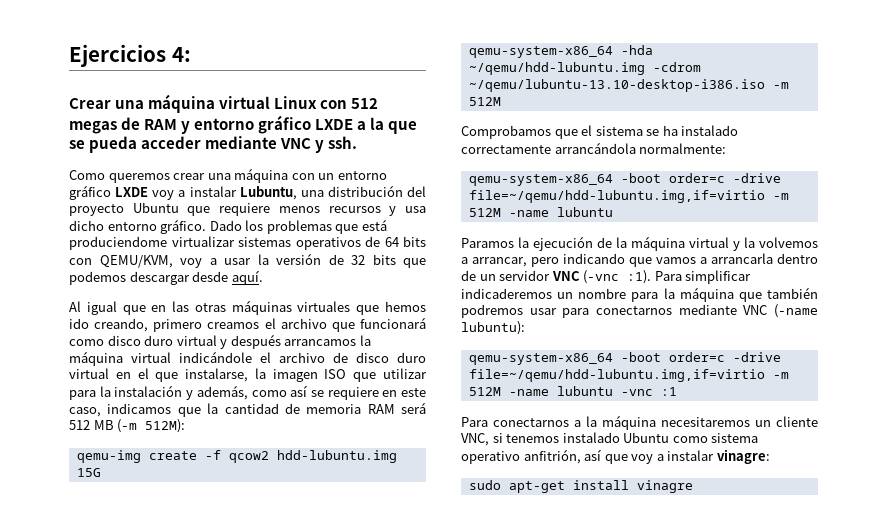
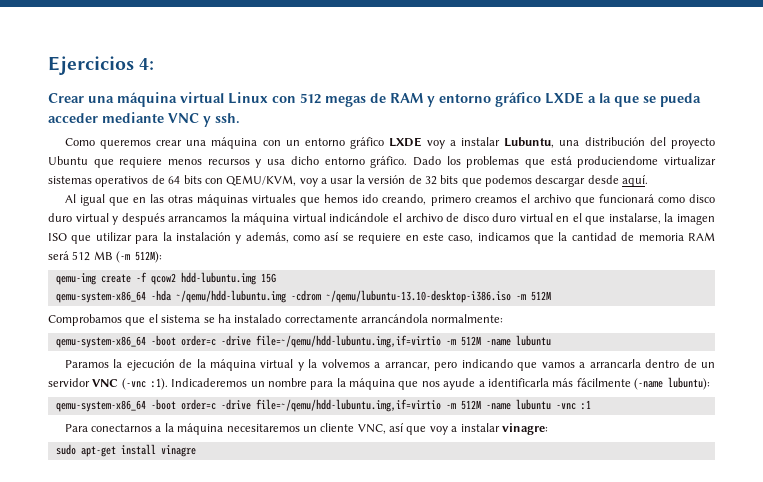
[654,270,752,284] [461,288,552,299] Para simplificar indicaderemos -> [171,378,248,387] Indicaderemos
[767,287,818,299] [461,304,768,318] también podremos usar para conectarnos mediante VNC -> [421,378,631,390] nos ayude a identificarla más fácilmente
[492,432,759,443] [461,449,581,464] si tenemos instalado Ubuntu como sistema operativo anfitrión, -> (386, 429) none

